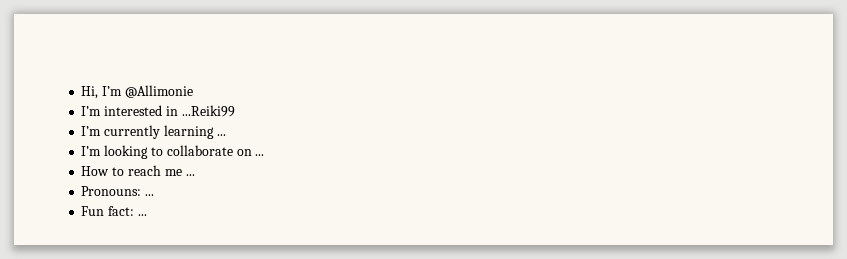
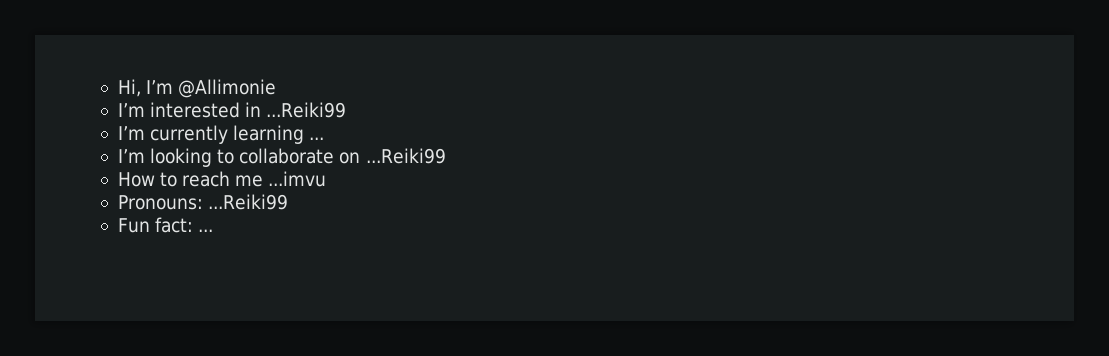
[255,154,265,156] ... -> [365,148,446,164] ...Reiki99
[185,174,195,176] ... -> [268,171,327,187] ...imvu
[145,194,155,196] ... -> [208,194,289,210] ...Reiki99

